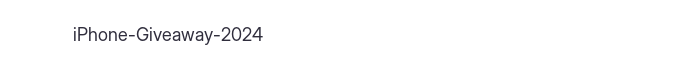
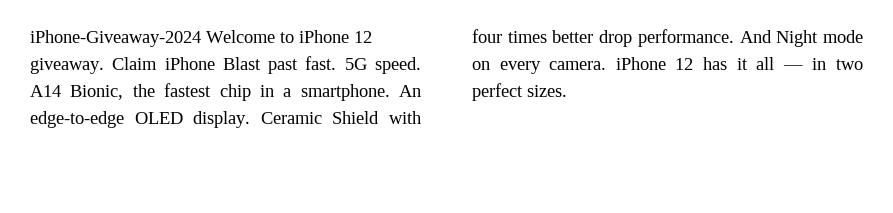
(263, 36) none -> [206,30,372,43] [30,56,421,74] [30,83,421,101] [30,111,421,128] [472,29,863,47] [472,57,863,74] [472,83,567,101] Welcome to iPhone 12 giveaway. Claim iPhone Blast past fast. 5G speed. A14 Bionic, the fastest chip in a smartphone. An edge-to-edge OLED display. Ceramic Shield with four times better drop performance. And Night mode on every camera. iPhone 12 has it all — in two perfect sizes.

